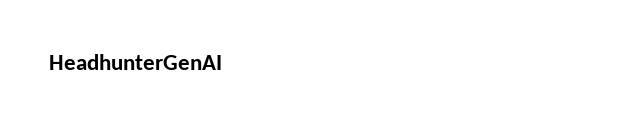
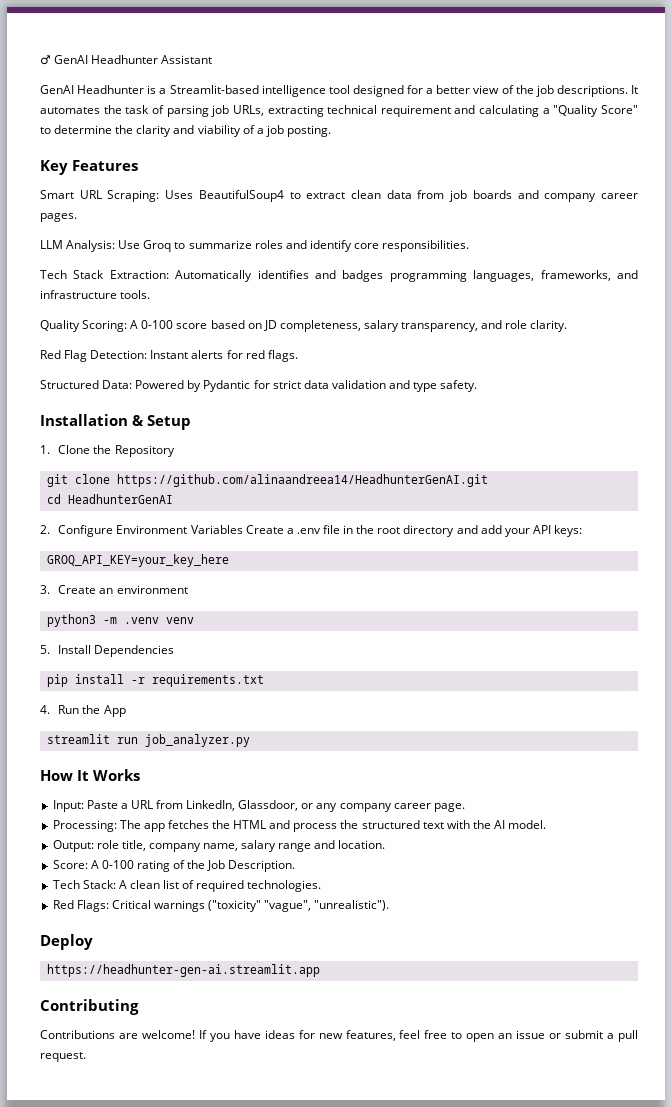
[49,54,222,70] HeadhunterGenAI -> [40,55,213,65] [40,85,638,97] [40,105,639,117] [40,125,331,137] [40,160,138,175] [40,190,638,202] [40,213,77,222] [40,240,470,252] [40,270,638,282] [40,290,151,299] [40,320,568,332] [40,350,298,362] [40,380,478,392] [40,414,191,430] [40,445,175,457] [46,474,488,487] [46,494,173,504] [40,525,582,537] [46,554,229,567] [40,585,188,594] [46,614,194,627] [40,645,175,657] [46,674,264,687] [40,705,126,717] [46,734,250,747] [40,769,140,781] [52,800,465,812] [52,820,547,832] [52,840,386,852] [52,860,296,872] [52,880,322,892] [52,900,390,912] [40,934,93,950] [46,964,320,977] [40,999,139,1015] [40,1030,639,1042] [40,1052,86,1062] ♂ GenAI Headhunter Assistant // GenAI Headhunter is a Streamlit-based intelligence tool designed for a better view of the job descriptions. It automates the task of parsing job URLs, extracting technical requirement and calculating a "Quality Score" to determine the clarity and viability of a job posting. // Key Features // Smart URL Scraping: Uses BeautifulSoup4 to extract clean data from job boards and company career pages. // LLM Analysis: Use Groq to summarize roles and identify core responsibilities. // Tech Stack Extraction: Automatically identifies and badges programming languages, frameworks, and infrastructure tools. // Quality Scoring: A 0-100 score based on JD completeness, salary transparency, and role clarity. // Red Flag Detection: Instant alerts for red flags. // Structured Data: Powered by Pydantic for strict data validation and type safety. // Installation & Setup // 1. Clone the Repository // git clone https://github.com/alinaandreea14/HeadhunterGenAI.git // cd HeadhunterGenAI // 2. Configure Environment Variables Create a .env file in the root directory and add your API keys: // GROQ_API_KEY=your_key_here // 3. Create an environment // python3 -m .venv venv // 5. Install Dependencies // pip install -r requirements.txt // 4. Run the App // streamlit run job_analyzer.py // How It Works // Input: Paste a URL from LinkedIn, Glassdoor, or any company career page. // Processing: The app fetches the HTML and process the structured text with the AI model. // Output: role title, company name, salary range and location. // Score: A 0-100 rating of the Job Description. // Tech Stack: A clean list of required technologies. // Red Flags: Critical warnings ("toxicity" "vague", "unrealistic"). // Deploy // https://headhunter-gen-ai.streamlit.app // Contributing // Contributions are welcome! If you have ideas for new features, feel free to open an issue or submit a pull request.

